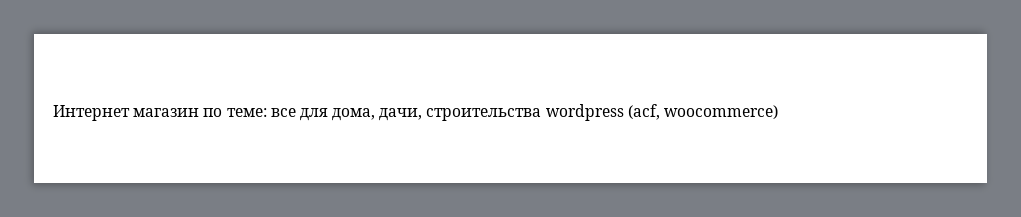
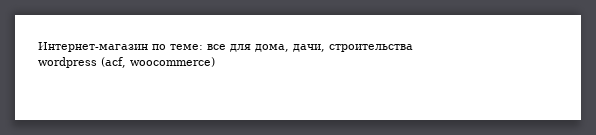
[53,105,200,121] Интернет магазин -> [38,42,148,52] Интернет-магазин
(542, 114) none -> (413, 48) //

